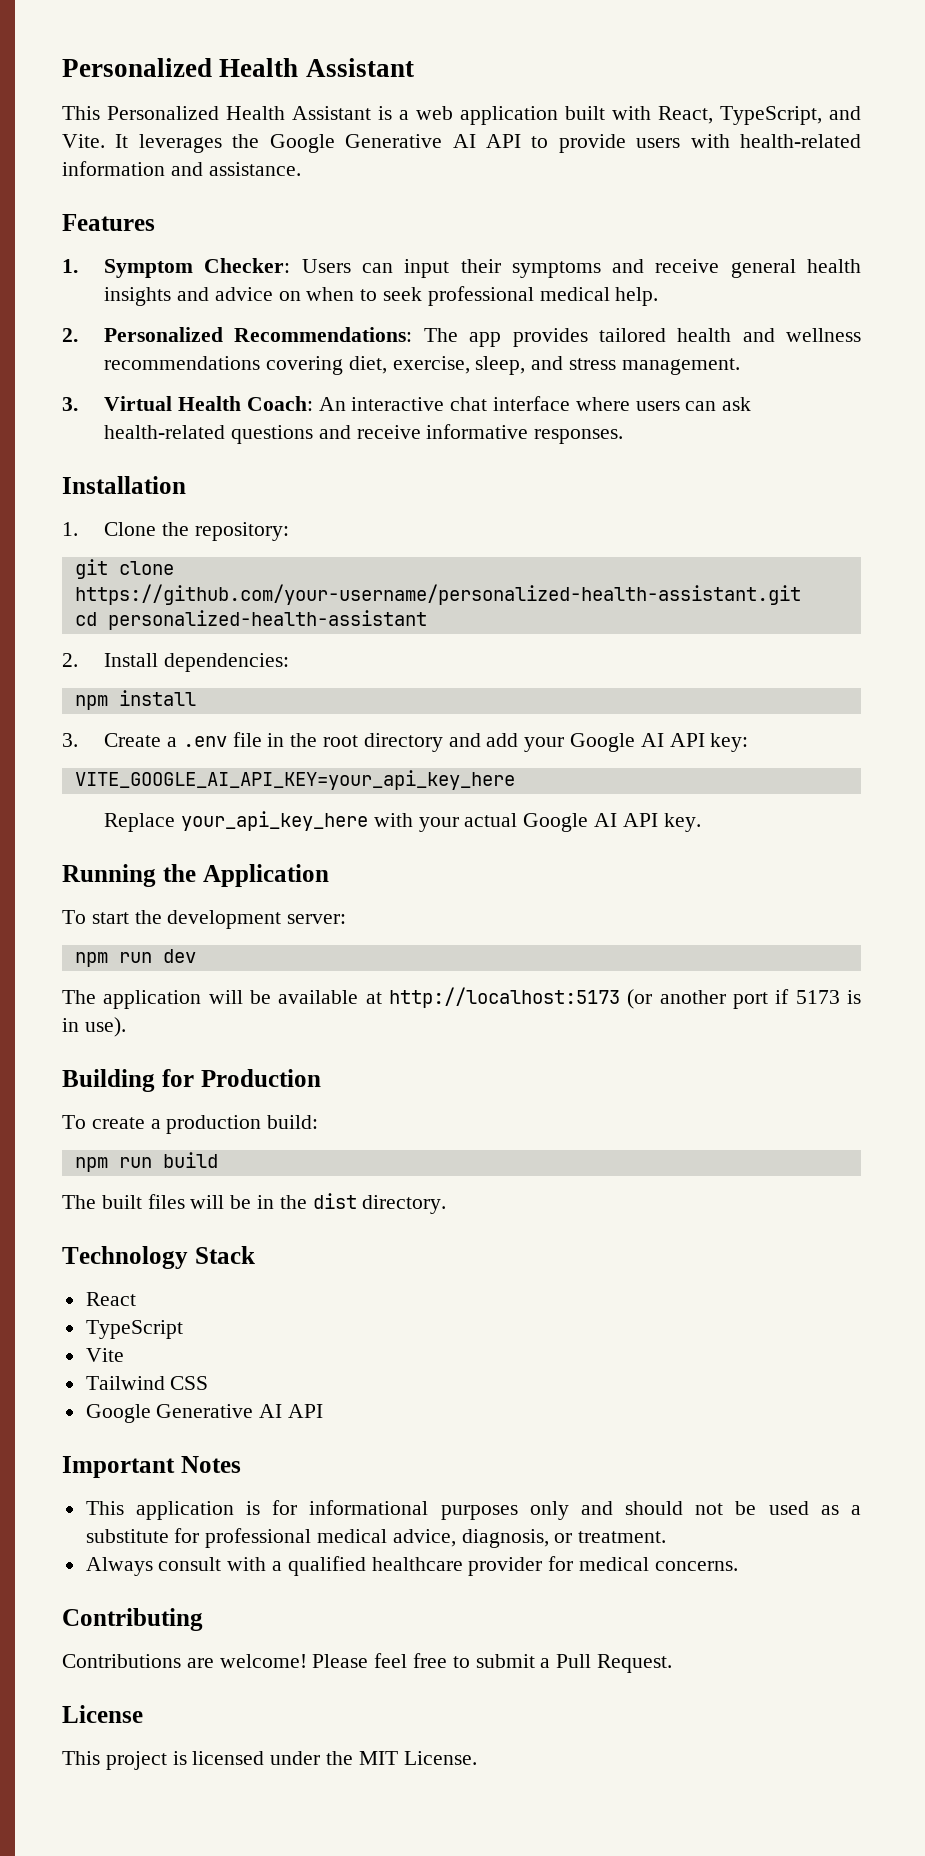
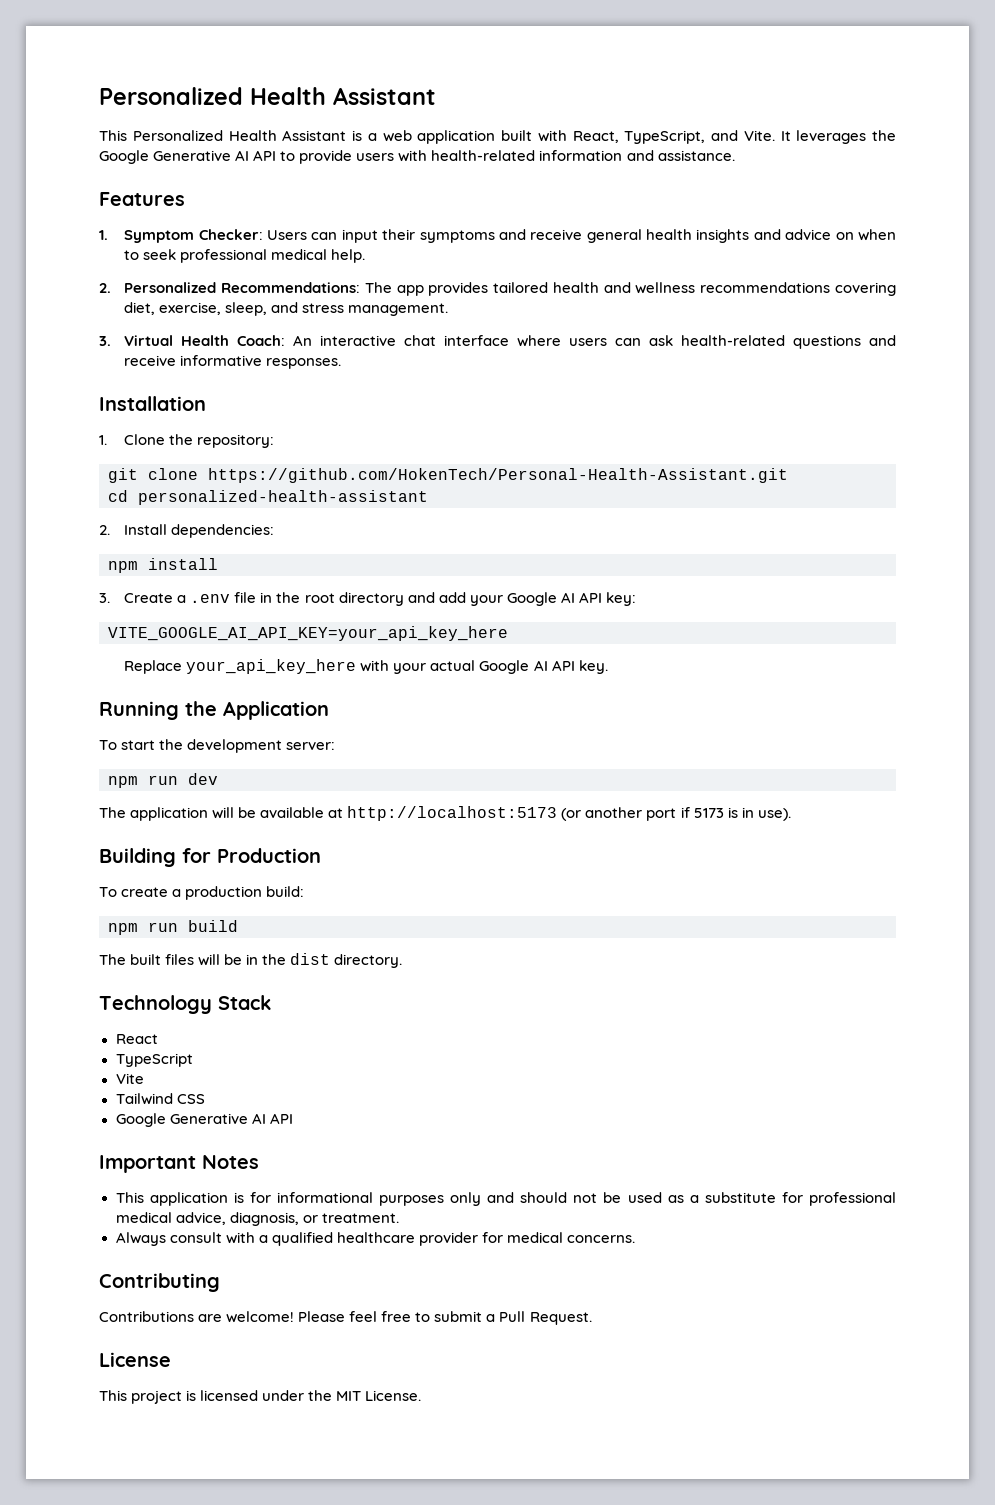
[74,584,801,605] https://github.com/your-username/personalized-health-assistant.git -> [208,468,788,483] https://github.com/HokenTech/Personal-Health-Assistant.git

